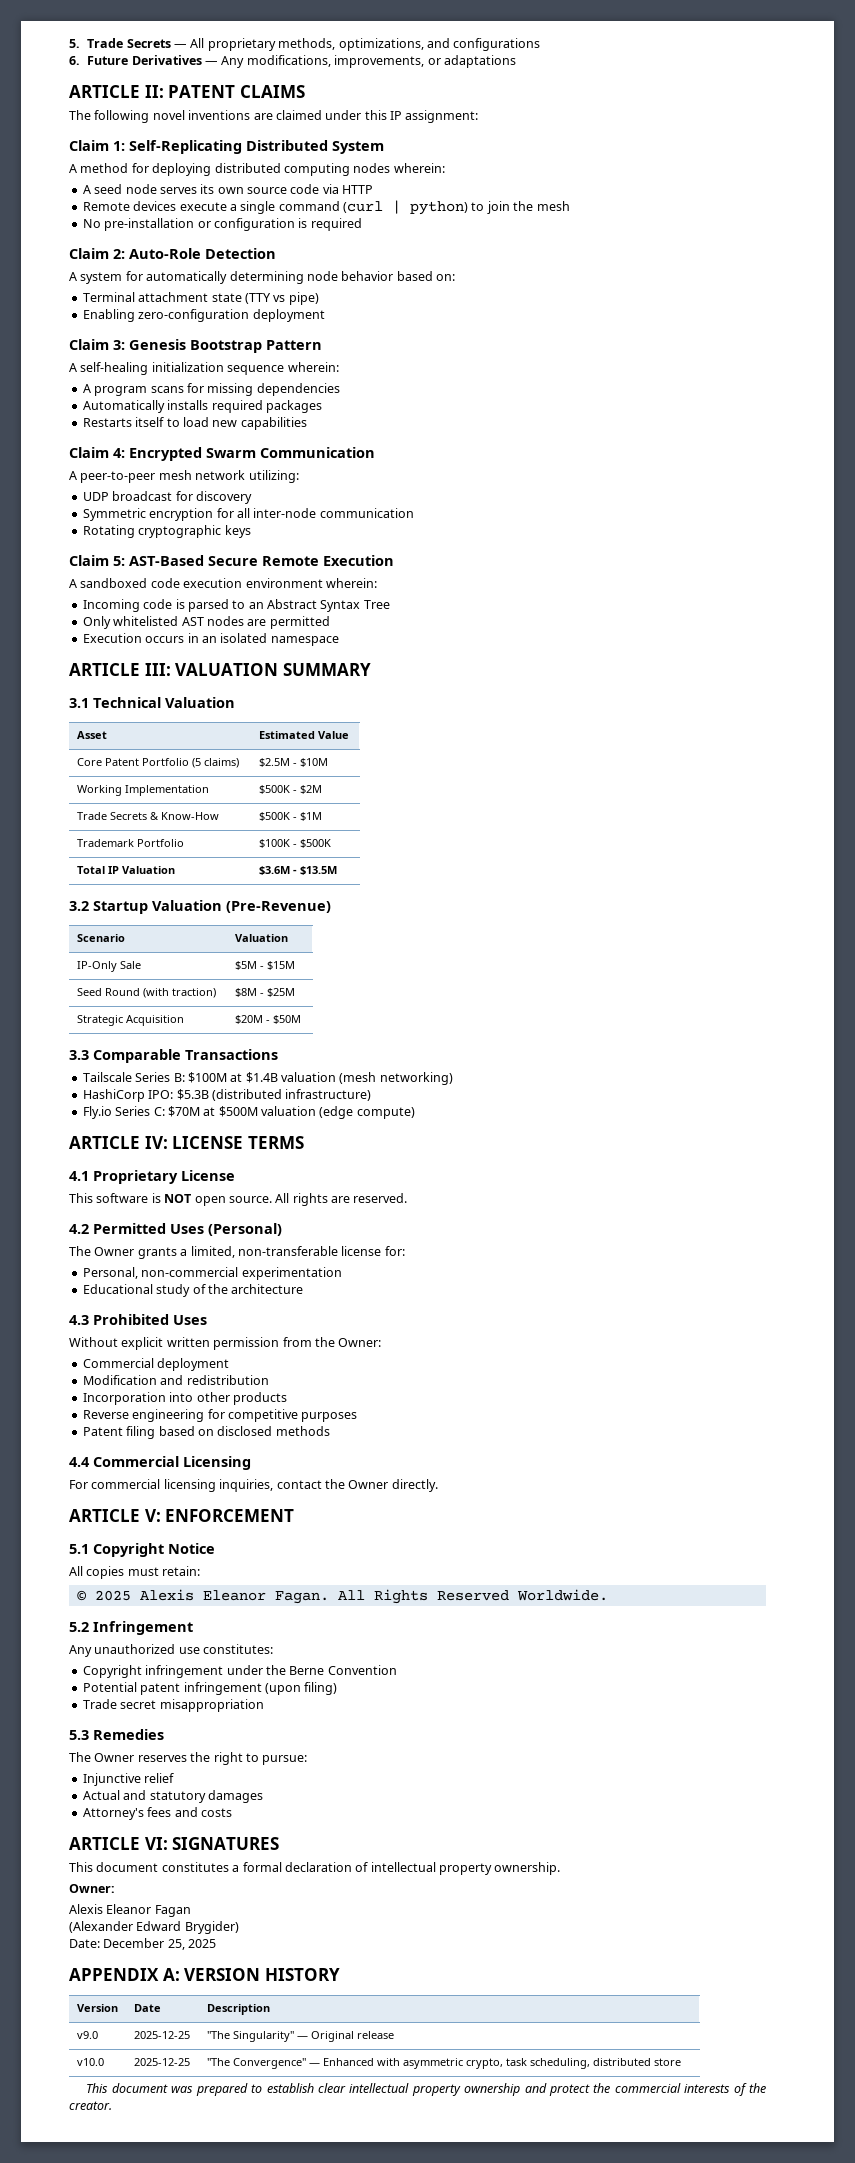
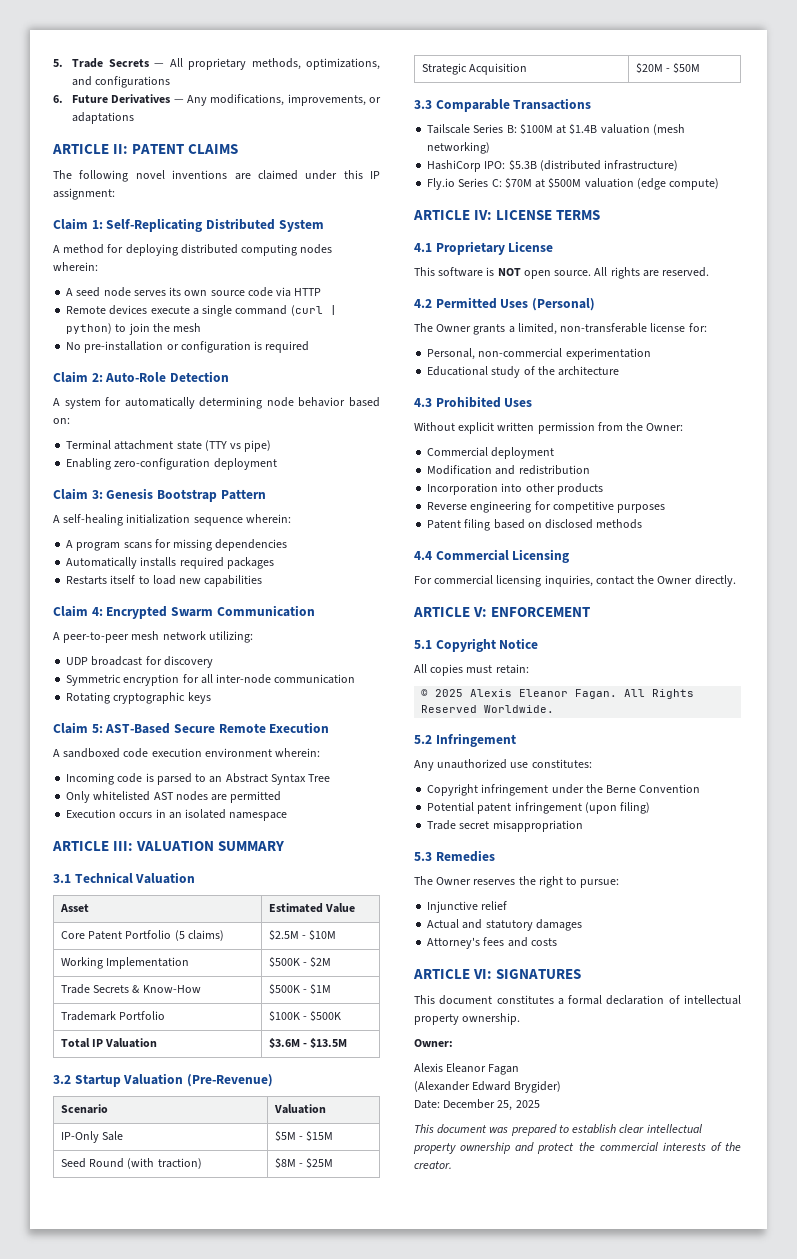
[69,1968,340,1981] [76,2004,118,2012] [133,2004,161,2012] [206,2004,270,2015] [76,2031,98,2039] [133,2031,190,2039] [206,2031,394,2042] [76,2058,104,2066] [133,2058,190,2066] [206,2058,681,2069] // APPENDIX A: VERSION HISTORY // Version | Date | Description // v9.0 | 2025-12-25 | "The Singularity" — Original release // v10.0 | 2025-12-25 | "The Convergence" — Enhanced with asymmetric crypto, task scheduling, distributed store -> (540, 1104) none

